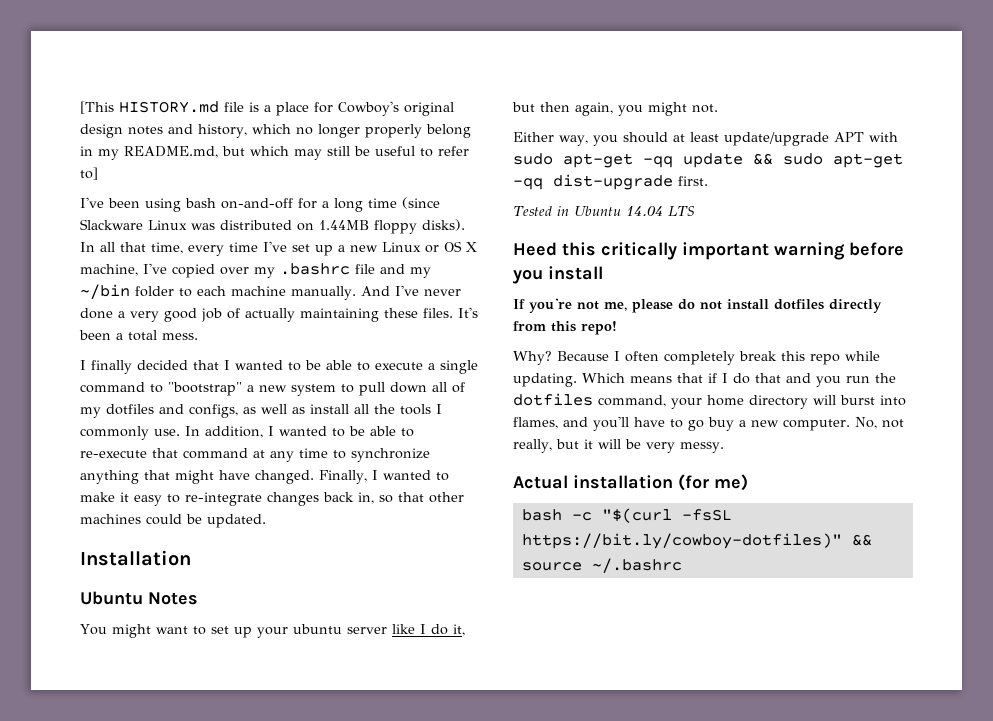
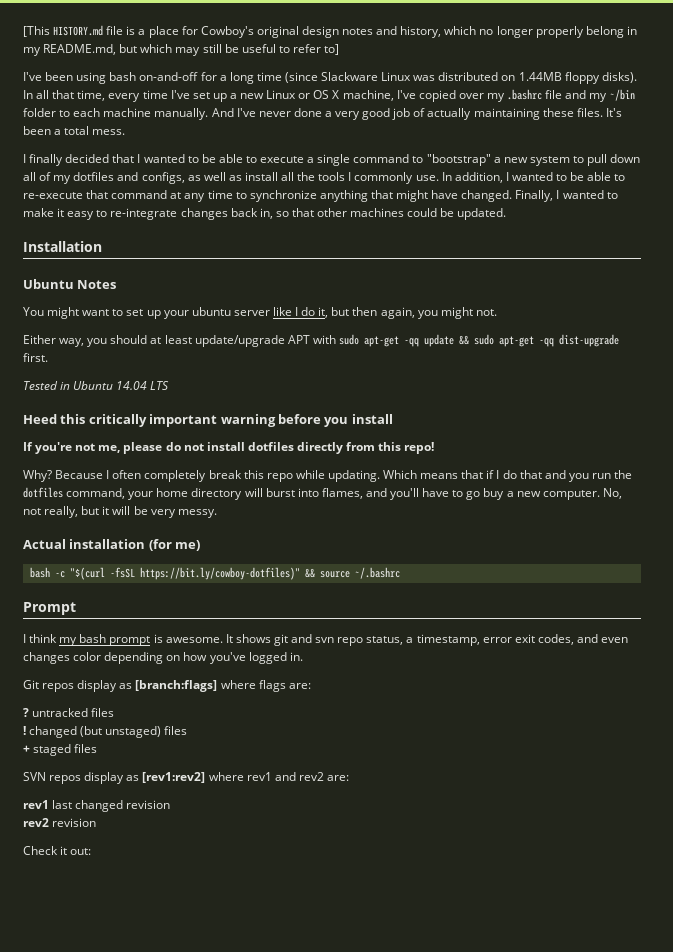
(682, 565) none -> [23,602,76,615] [23,634,629,646] [23,652,303,664] [23,680,311,692] [23,708,115,717] [23,726,188,738] [23,744,98,756] [23,772,349,784] [23,800,171,812] [23,818,97,827] [23,846,92,855] // Prompt // I think my bash prompt is awesome. It shows git and svn repo status, a timestamp, error exit codes, and even changes color depending on how you've logged in. // Git repos display as [branch:flags] where flags are: // ? untracked files // ! changed (but unstaged) files // + staged files // SVN repos display as [rev1:rev2] where rev1 and rev2 are: // rev1 last changed revision // rev2 revision // Check it out:

